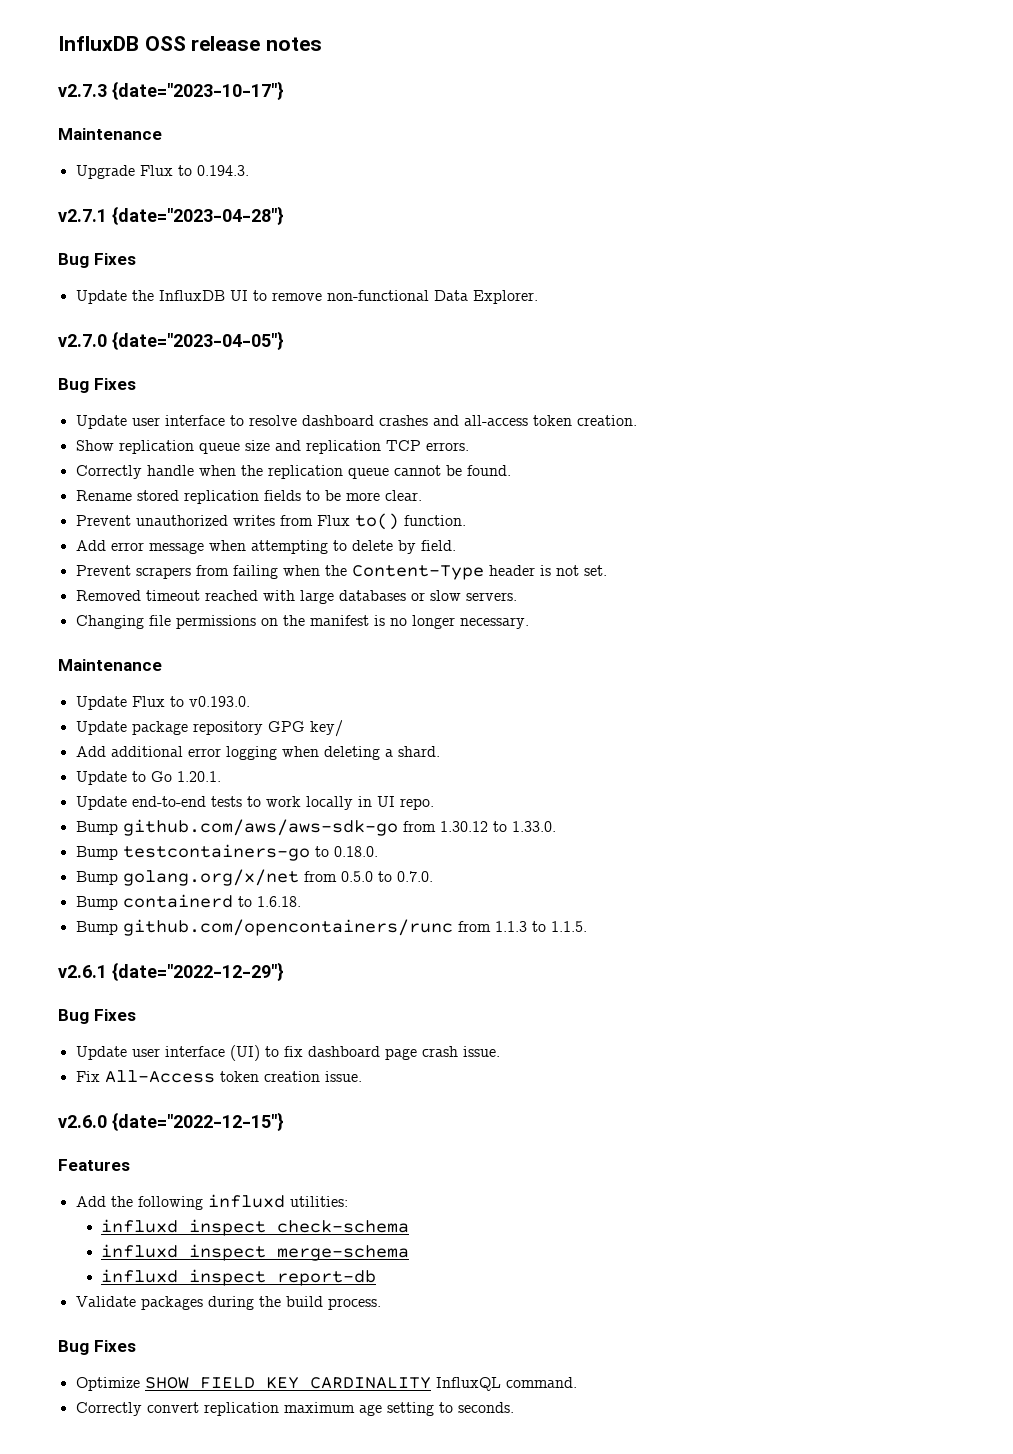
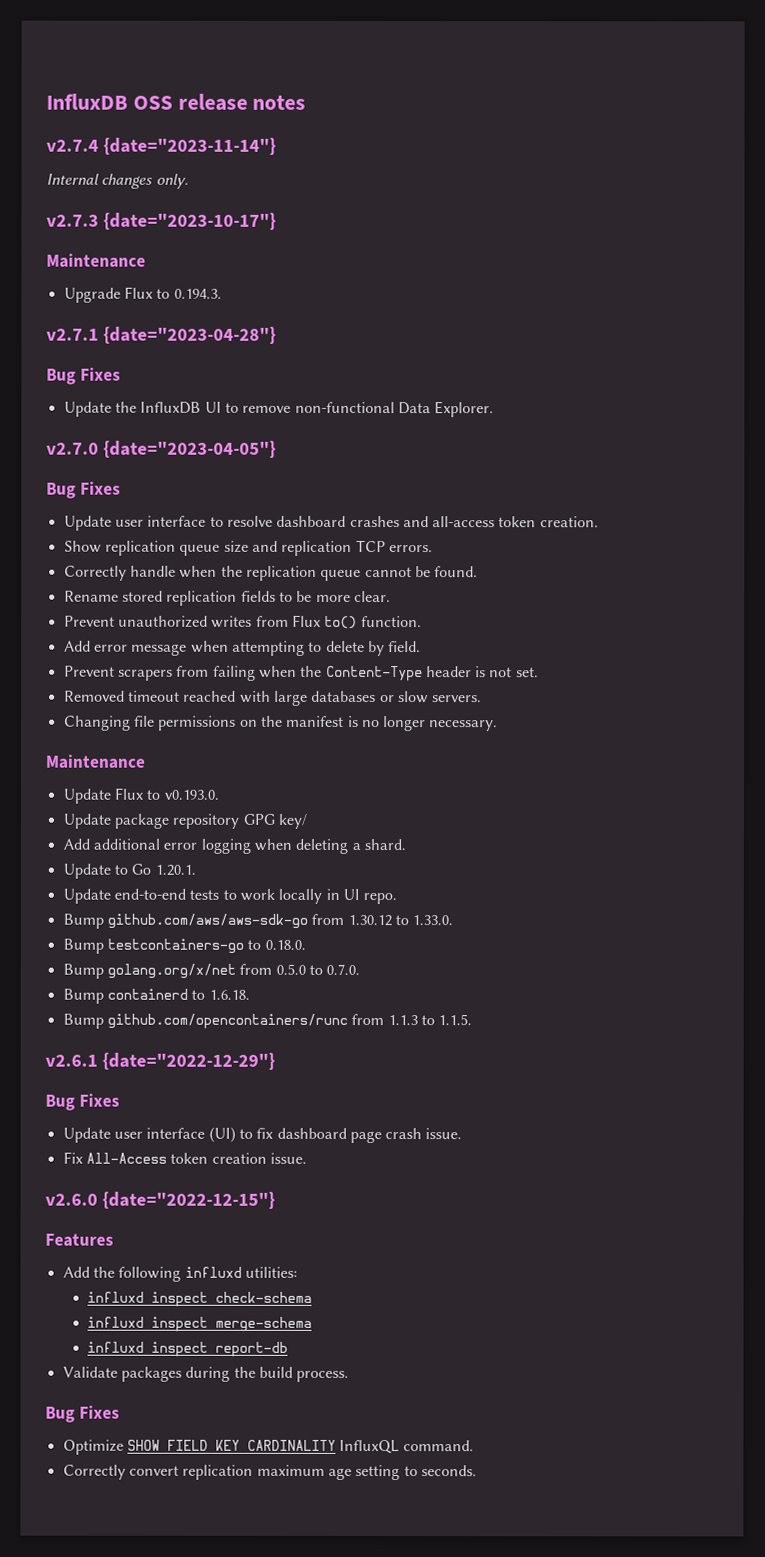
(323, 44) none -> [46,137,276,155] [46,173,189,189] // v2.7.4 {date="2023-11-14"} // Internal changes only.

